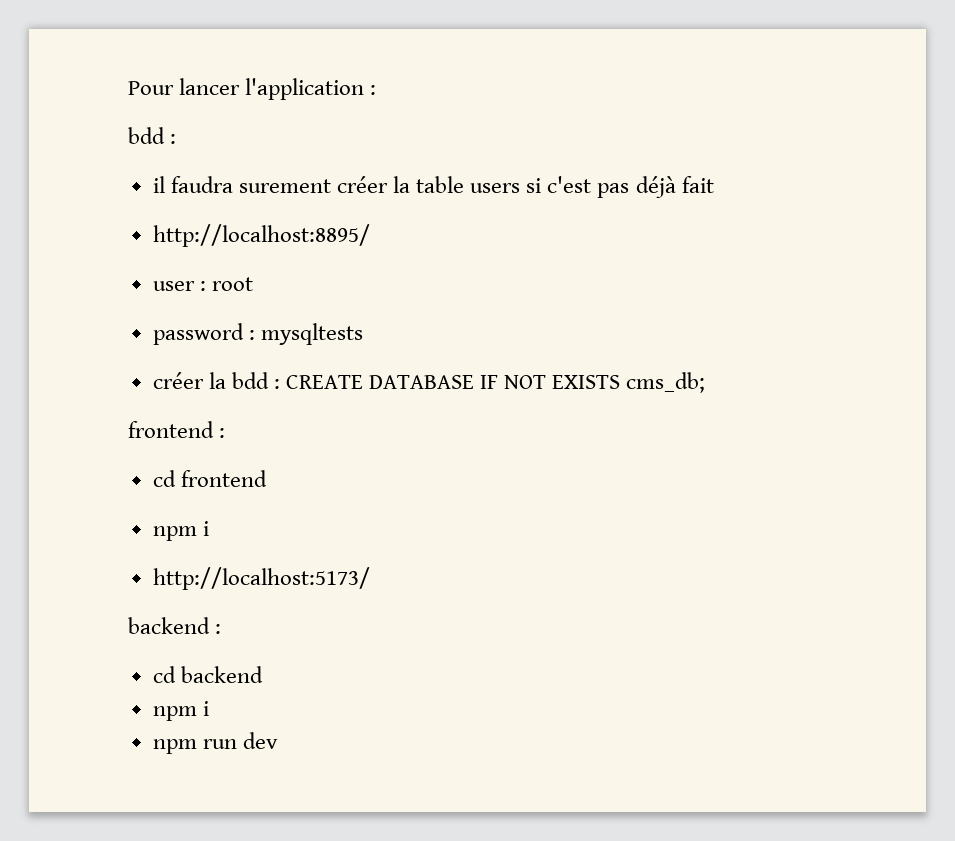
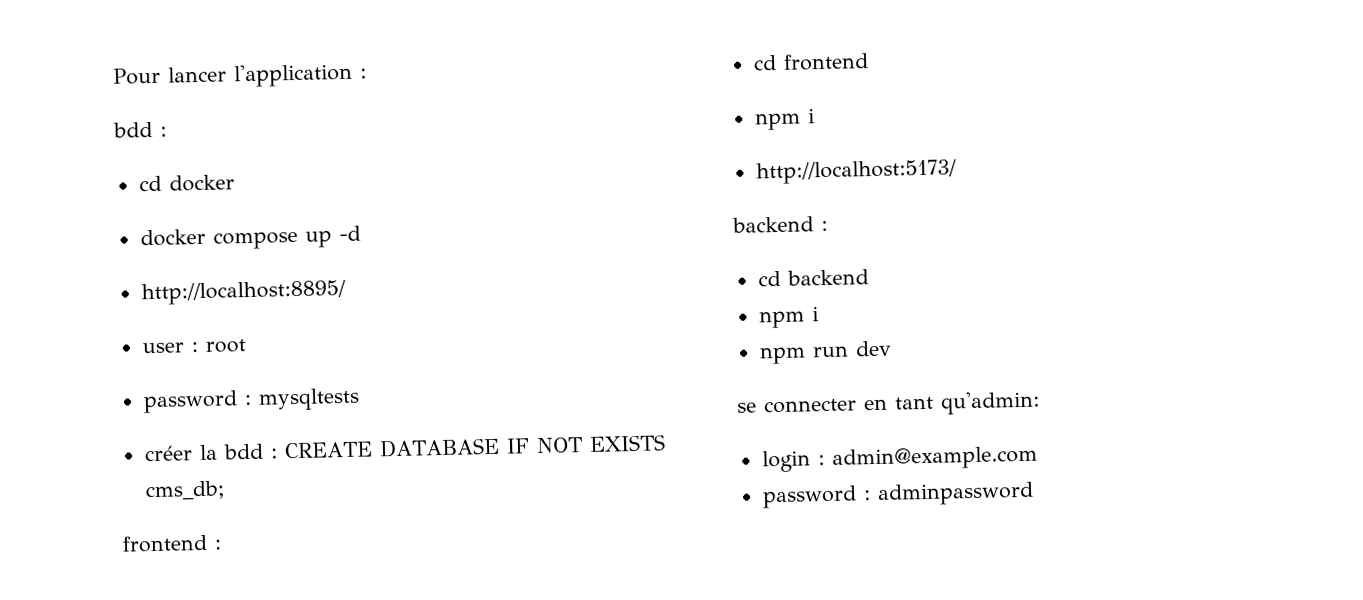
[152,176,714,198] il faudra surement créer la table users si c'est pas déjà fait -> [138,174,235,192] [139,225,361,250] cd docker // docker compose up -d
(278, 740) none -> [737,390,1040,415] [761,445,1038,473] [761,481,1034,509] // se connecter en tant qu'admin: // login : admin@example.com // password : adminpassword

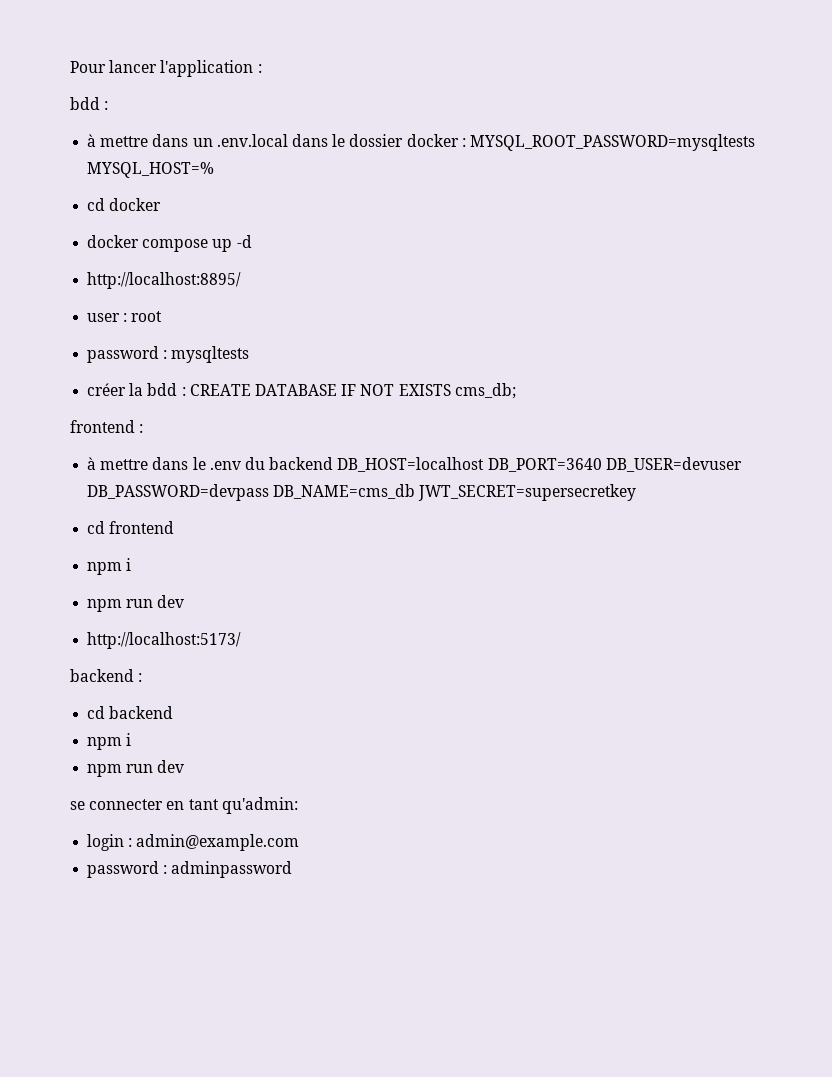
(167, 131) none -> [87,134,755,151] [87,162,215,178] // à mettre dans un .env.local dans le dossier docker : MYSQL_ROOT_PASSWORD=mysqltests MYSQL_HOST=%
(222, 544) none -> [87,457,742,472] [87,484,637,501] // à mettre dans le .env du backend DB_HOST=localhost DB_PORT=3640 DB_USER=devuser DB_PASSWORD=devpass DB_NAME=cms_db JWT_SECRET=supersecretkey
(815, 116) none -> [87,595,185,612] // npm run dev

